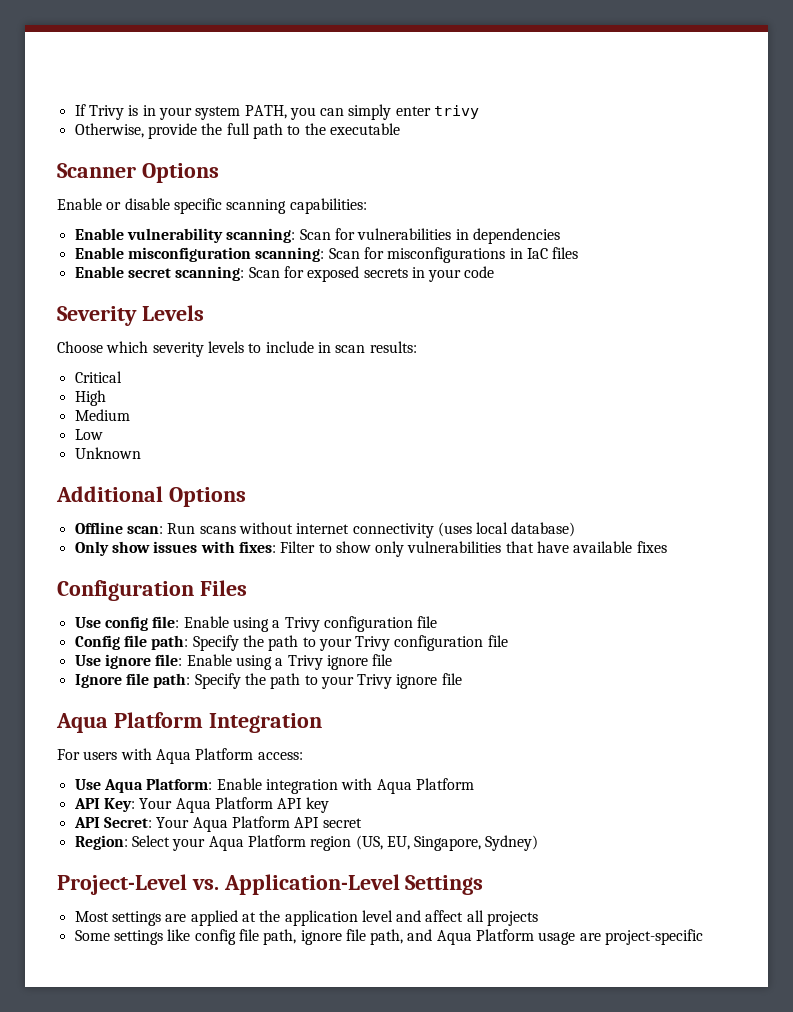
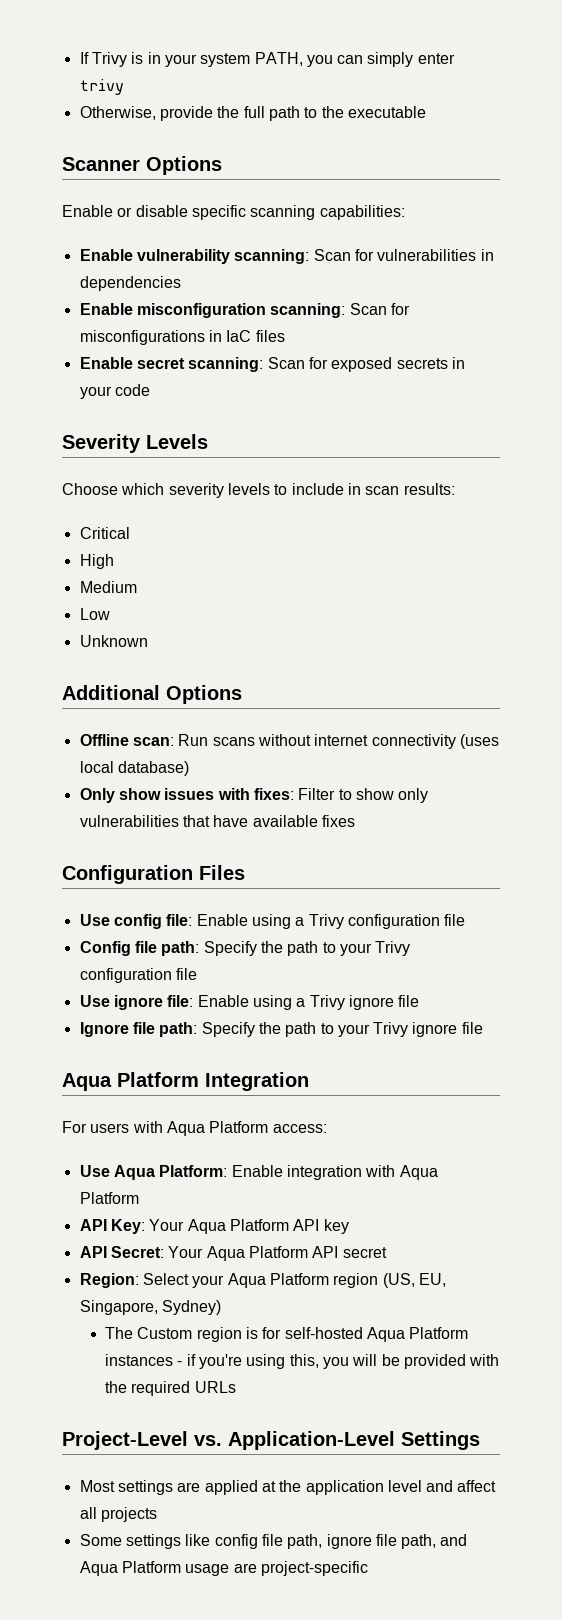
(539, 843) none -> [104,1327,469,1342] [104,1354,500,1369] [104,1381,236,1396] // The Custom region is for self-hosted Aqua Platform instances - if you're using this, you will be provided with the required URLs

